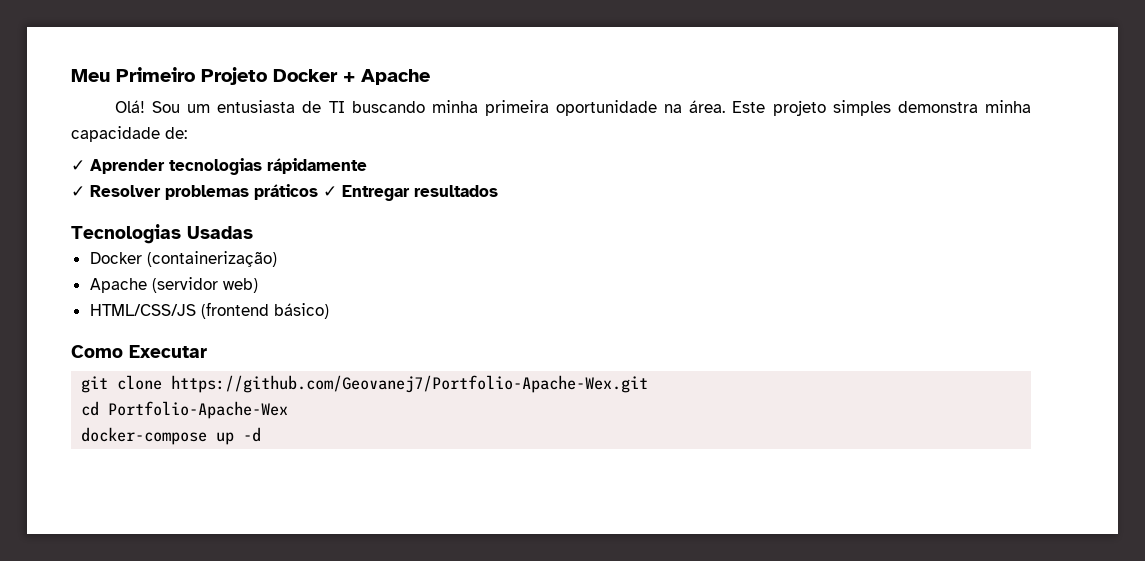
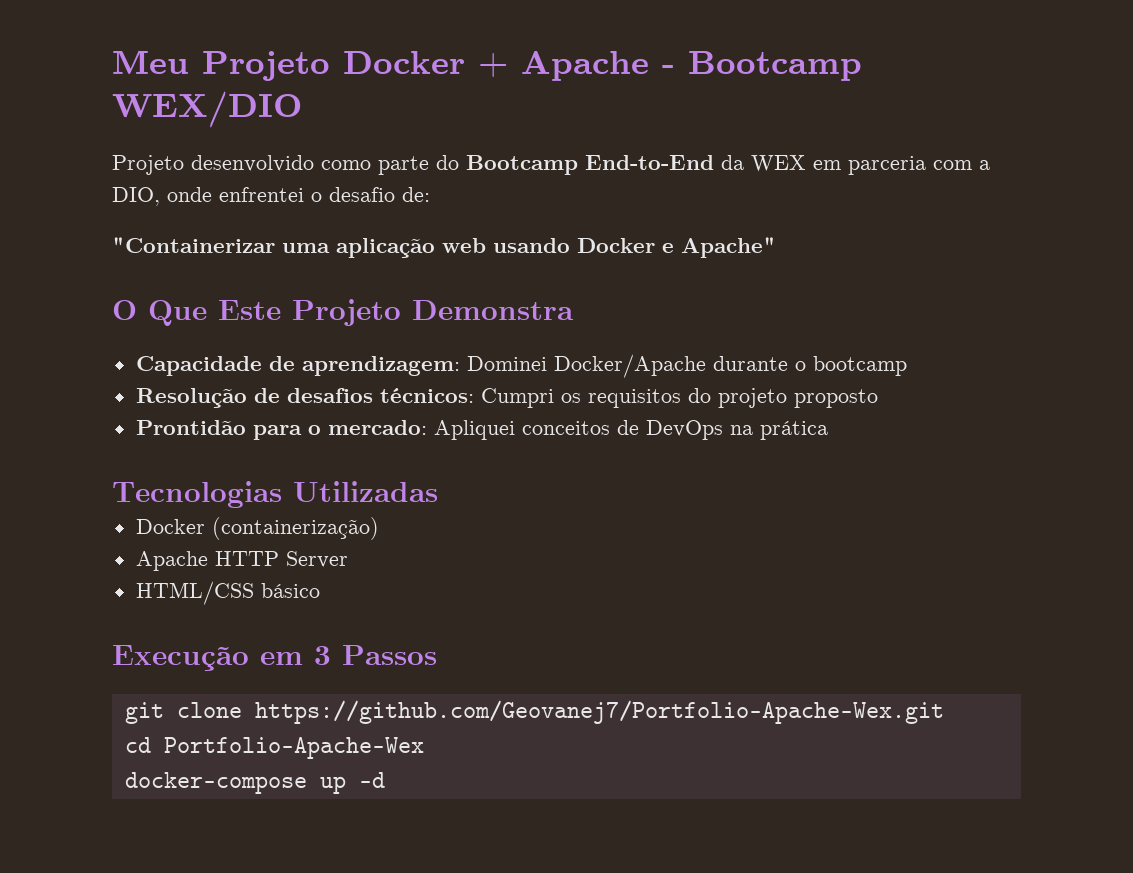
[116,67,195,82] Primeiro -> (189, 62) none
[114,100,1032,116] [71,126,187,142] [71,158,367,175] [71,184,498,201] // Olá! Sou um entusiasta de TI buscando minha primeira oportunidade na área. Este projeto simples demonstra minha capacidade de: // ✓ Aprender tecnologias rápidamente // ✓ Resolver problemas práticos ✓ Entregar resultados -> [662,51,862,81] [112,91,302,128] [112,155,990,175] [112,187,430,206] [112,237,776,258] [112,299,574,326] [135,354,907,378] [135,388,878,408] [135,420,828,440] - Bootcamp WEX/DIO // Projeto desenvolvido como parte do Bootcamp End-to-End da WEX em parceria com a DIO, onde enfrentei o desafio de: // "Containerizar uma aplicação web usando Docker e Apache" // O Que Este Projeto Demonstra // Capacidade de aprendizagem: Dominei Docker/Apache durante o bootcamp // Resolução de desafios técnicos: Cumpri os requisitos do projeto proposto // Prontidão para o mercado: Apliquei conceitos de DevOps na prática
[187,226,253,239] Usadas -> [293,481,438,502] Utilizadas
[151,277,258,293] [89,302,329,319] [71,345,207,358] (servidor web) // HTML/CSS/JS (frontend básico) // Como Executar -> [214,551,348,568] [135,581,320,605] [112,645,437,671] HTTP Server // HTML/CSS básico // Execução em 3 Passos

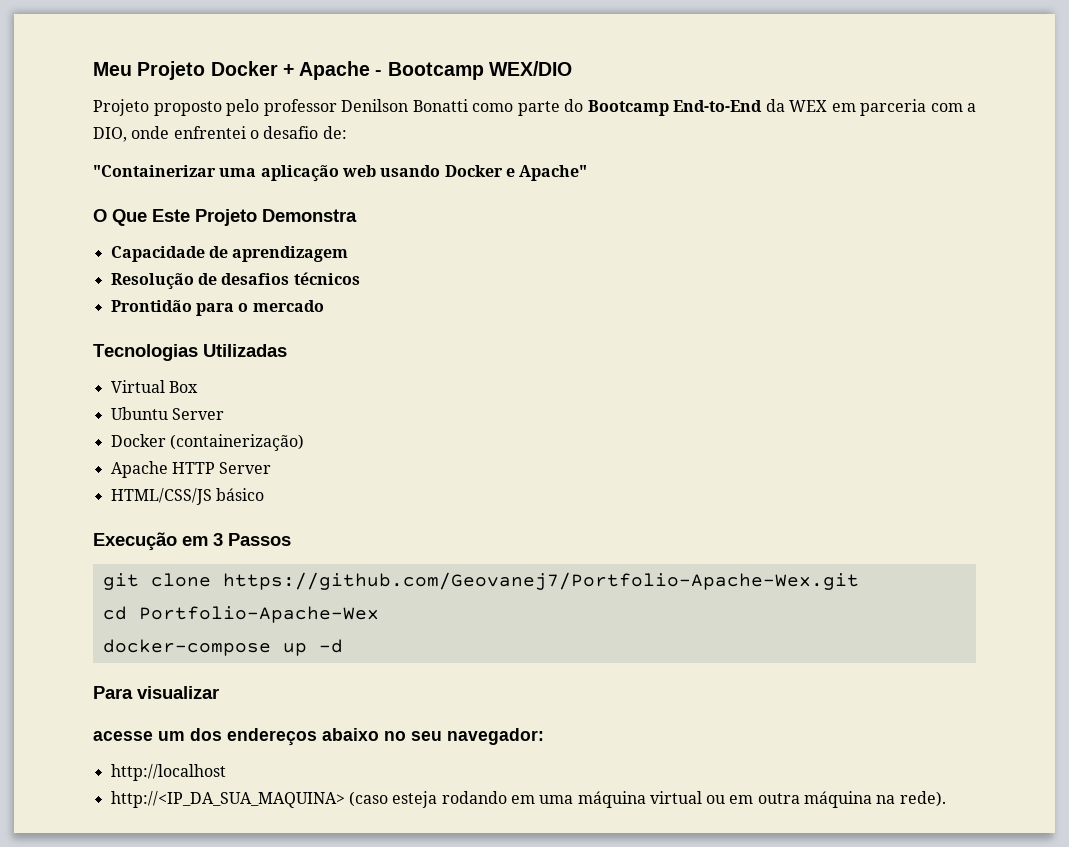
[191,155,314,172] desenvolvido -> [153,99,468,116] proposto pelo professor Denilson Bonatti
[301,354,907,378] [135,388,878,408] [135,420,828,440] [112,481,438,508] aprendizagem: Dominei Docker/Apache durante o bootcamp // Resolução de desafios técnicos: Cumpri os requisitos do projeto proposto // Prontidão para o mercado: Apliquei conceitos de DevOps na prática // Tecnologias Utilizadas -> [232,246,349,262] [110,272,360,290] [110,300,324,316] [93,344,287,361] [110,380,198,393] [110,407,224,420] aprendizagem // Resolução de desafios técnicos // Prontidão para o mercado // Tecnologias Utilizadas // Virtual Box // Ubuntu Server
[135,581,254,605] HTML/CSS -> [110,488,212,505] HTML/CSS/JS
(385, 780) none -> [93,686,219,699] [93,728,544,746] [110,764,226,781] [110,791,946,808] // Para visualizar // acesse um dos endereços abaixo no seu navegador: // http://localhost // http://<IP_DA_SUA_MAQUINA> (caso esteja rodando em uma máquina virtual ou em outra máquina na rede).

